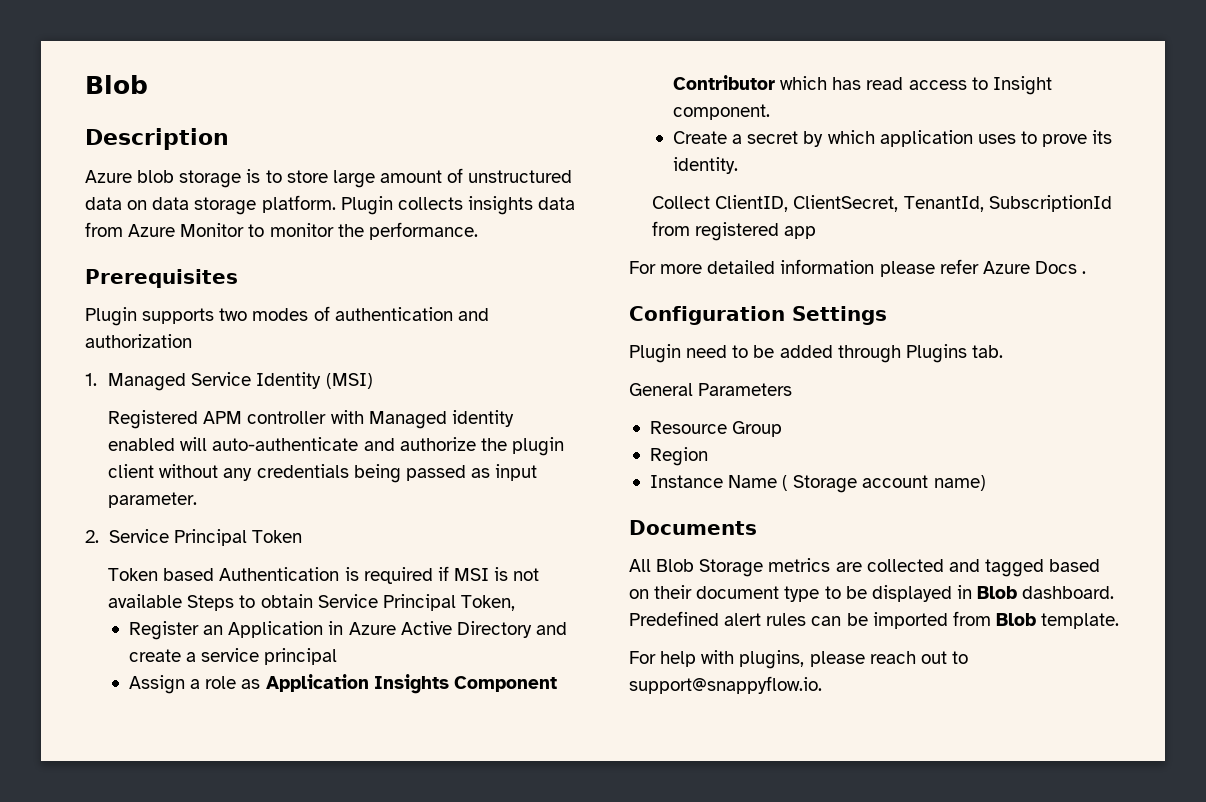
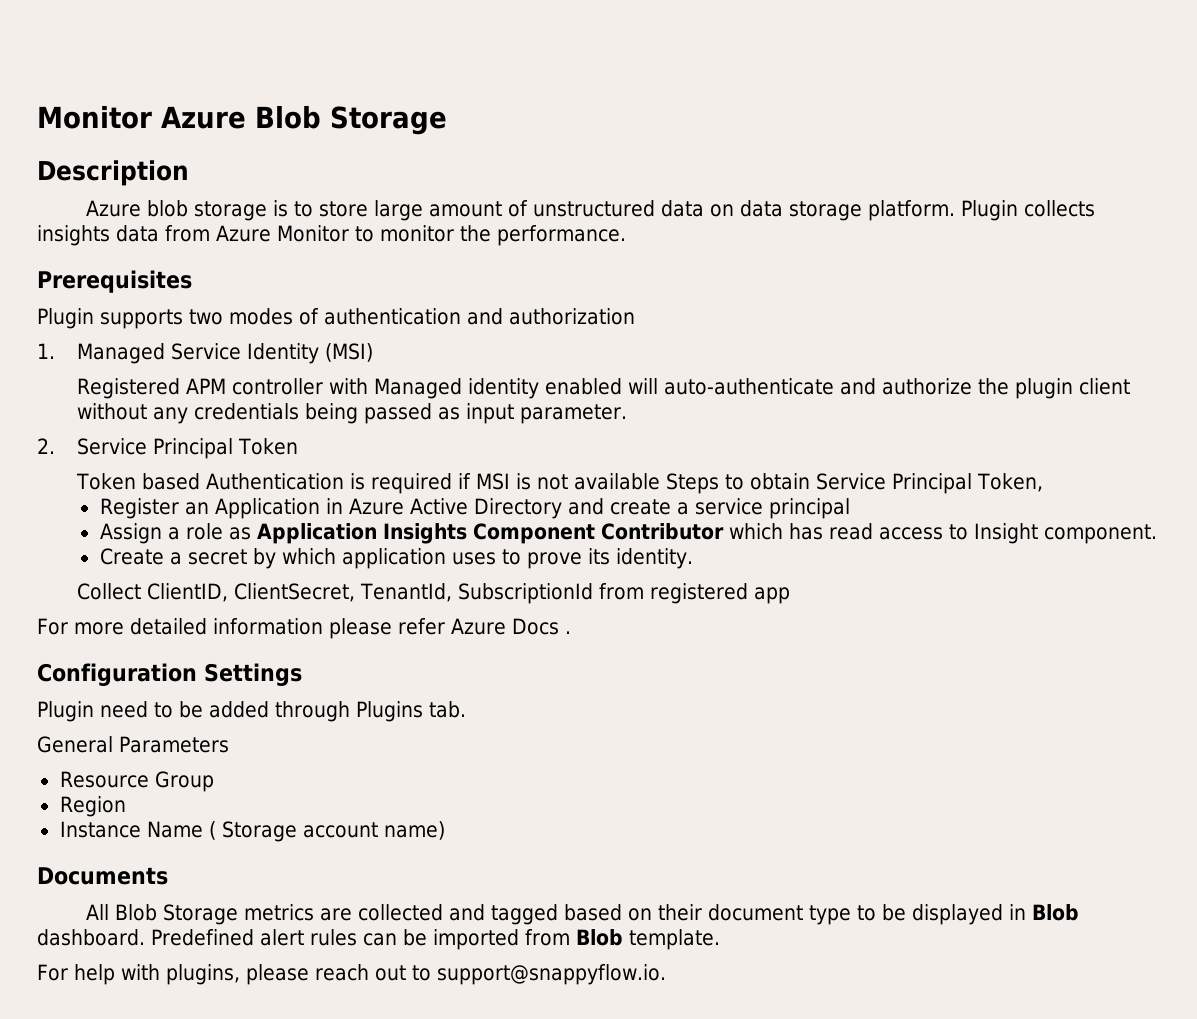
[85,75,148,94] Blob -> [37,105,447,135] Monitor Azure Blob Storage

